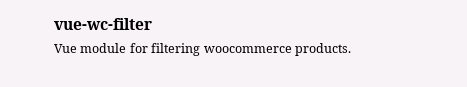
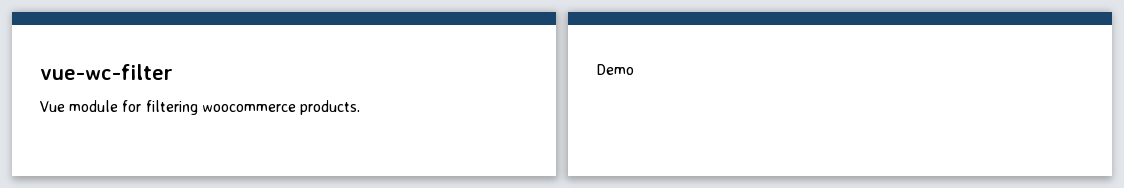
(351, 49) none -> [596,64,634,75] // Demo

